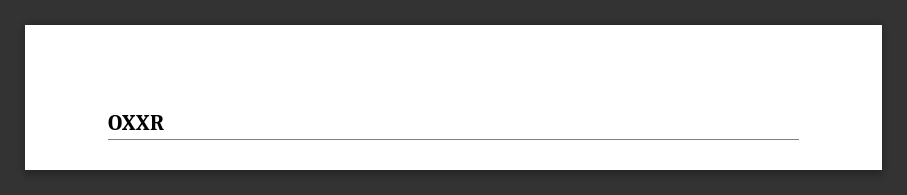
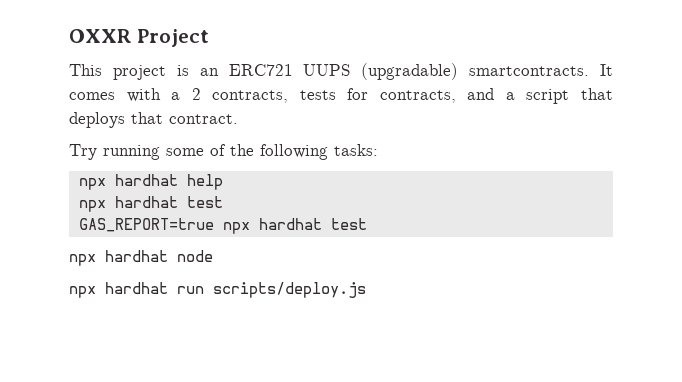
(164, 122) none -> [136,29,209,47] [69,63,613,80] [69,88,614,104] [69,112,238,128] [69,144,378,160] [78,174,223,190] [78,196,223,212] [78,218,367,234] [69,250,213,266] [69,282,366,298] Project // This project is an ERC721 UUPS (upgradable) smartcontracts. It comes with a 2 contracts, tests for contracts, and a script that deploys that contract. // Try running some of the following tasks: // npx hardhat help // npx hardhat test // GAS_REPORT=true npx hardhat test // npx hardhat node // npx hardhat run scripts/deploy.js

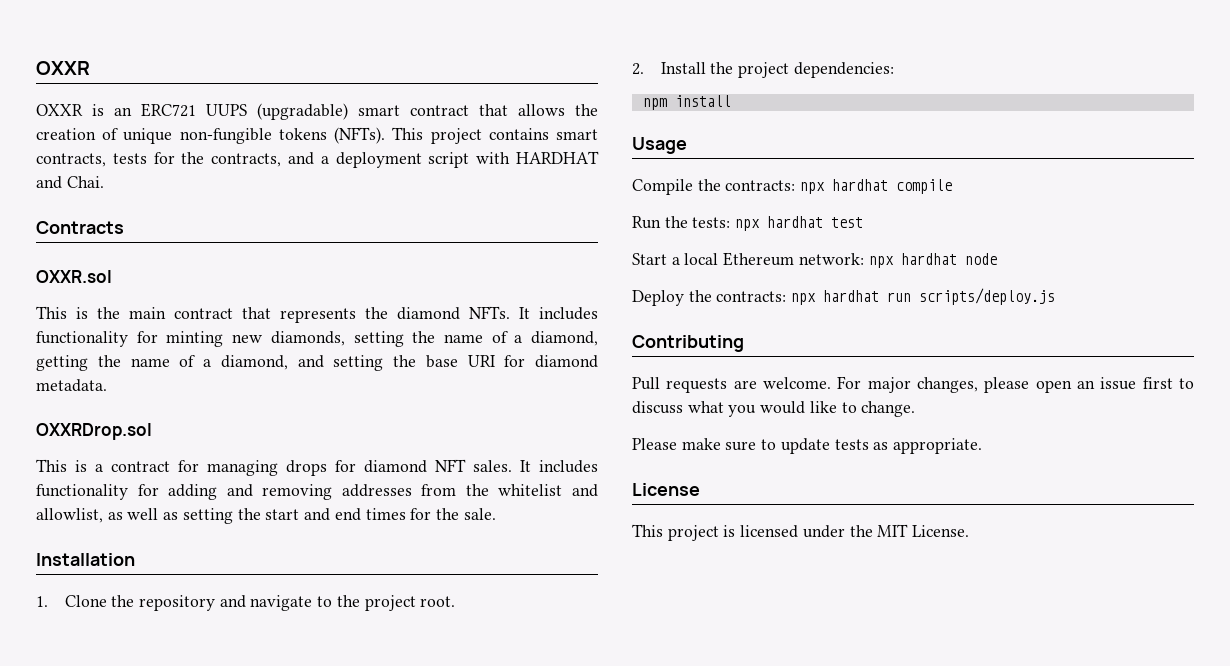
[69,29,209,47] [69,64,166,80] OXXR Project // This project -> [36,61,90,75] [36,104,83,116] OXXR // OXXR
[469,64,613,76] [69,88,201,102] smartcontracts. It comes with a 2 -> [358,104,598,116] [36,127,598,144] smart contract that allows the creation of unique non-fungible tokens (NFTs). This project contains smart
(369, 94) none -> [181,152,205,164] the
[526,88,614,104] [69,112,238,128] [69,144,378,160] [78,174,223,190] [78,196,223,212] [78,218,367,234] script that deploys that contract. // Try running some of the following tasks: // npx hardhat help // npx hardhat test // GAS_REPORT=true npx hardhat test // -> [335,151,599,168] [36,176,104,189] [36,221,124,234] [36,270,112,283] [36,306,598,323] [36,331,598,347] [36,355,598,371] [36,379,107,392] [36,423,152,440] [36,459,598,476] [36,484,598,500] [36,508,496,524] [36,553,135,566] [36,595,456,611] [632,62,894,78] [642,95,731,110] [632,137,687,154] [632,179,953,195] [632,216,864,231] [632,252,864,266] deployment script with HARDHAT and Chai. // Contracts // OXXR.sol // This is the main contract that represents the diamond NFTs. It includes functionality for minting new diamonds, setting the name of a diamond, getting the name of a diamond, and setting the base URI for diamond metadata. // OXXRDrop.sol // This is a contract for managing drops for diamond NFT sales. It includes functionality for adding and removing addresses from the whitelist and allowlist, as well as setting the start and end times for the sale. // Installation // 1. Clone the repository and navigate to the project root. // 2. Install the project dependencies: // npm install // Usage // Compile the contracts: npx hardhat compile // Run the tests: npx hardhat test // Start a local Ethereum network:
(213, 256) none -> [632,290,787,306] Deploy the contracts:
(366, 290) none -> [632,335,744,352] [632,376,1194,393] [632,401,916,417] [632,438,983,454] [632,483,700,496] [632,524,970,541] // Contributing // Pull requests are welcome. For major changes, please open an issue first to discuss what you would like to change. // Please make sure to update tests as appropriate. // License // This project is licensed under the MIT License.

